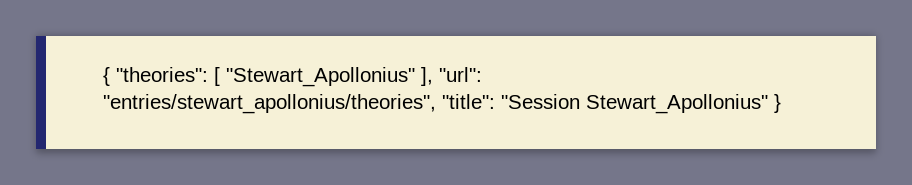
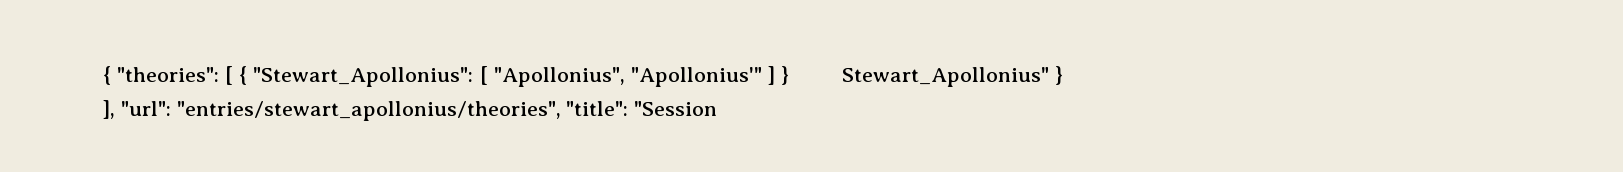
[226,67,415,87] "Stewart_Apollonius" -> [239,66,790,87] { "Stewart_Apollonius": [ "Apollonius", "Apollonius'" ] }

